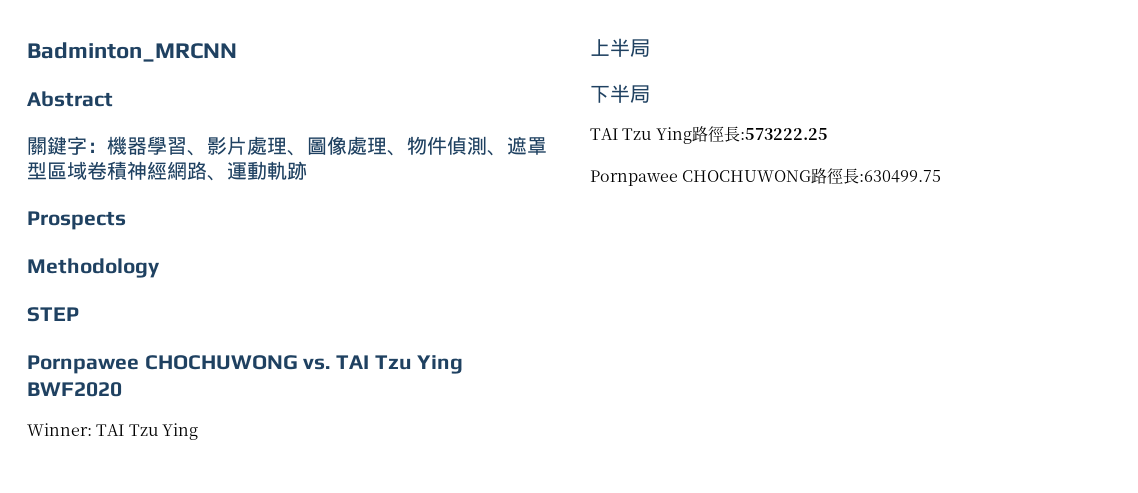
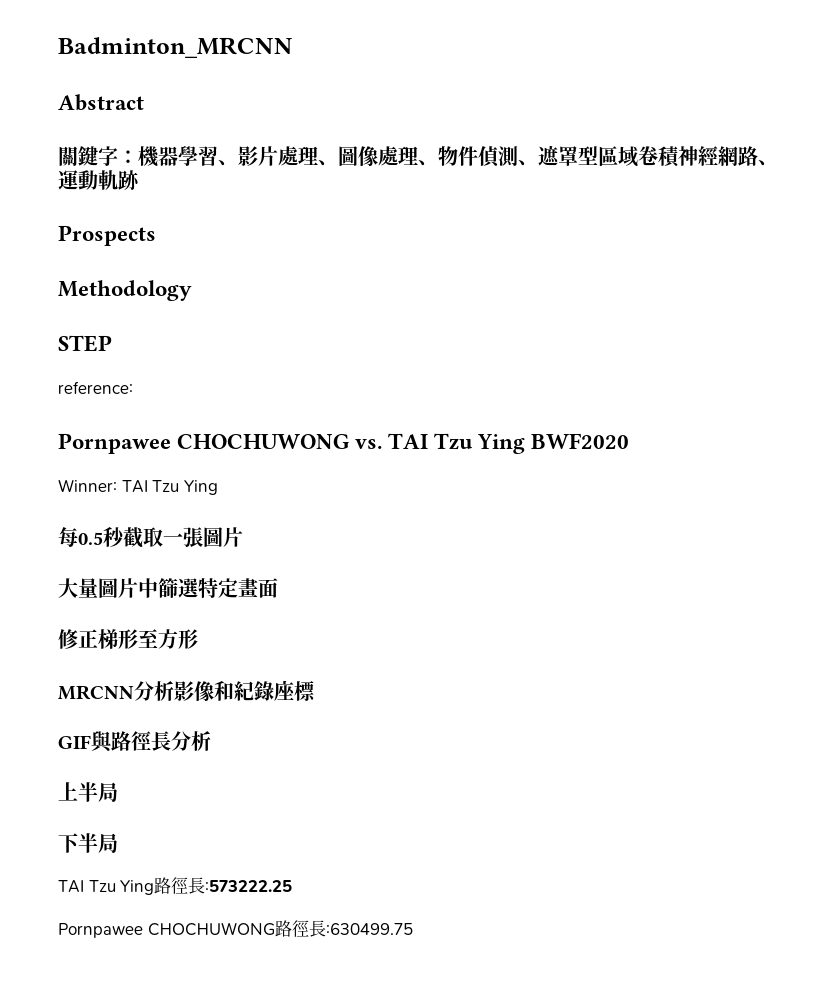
(79, 314) none -> [58,381,133,394] // reference:
(198, 431) none -> [58,527,243,548] [58,578,278,598] [58,629,198,649] [58,680,316,702] [58,731,211,753] // 每0.5秒截取一張圖片 // 大量圖片中篩選特定畫面 // 修正梯形至方形 // MRCNN分析影像和紀錄座標 // GIF與路徑長分析

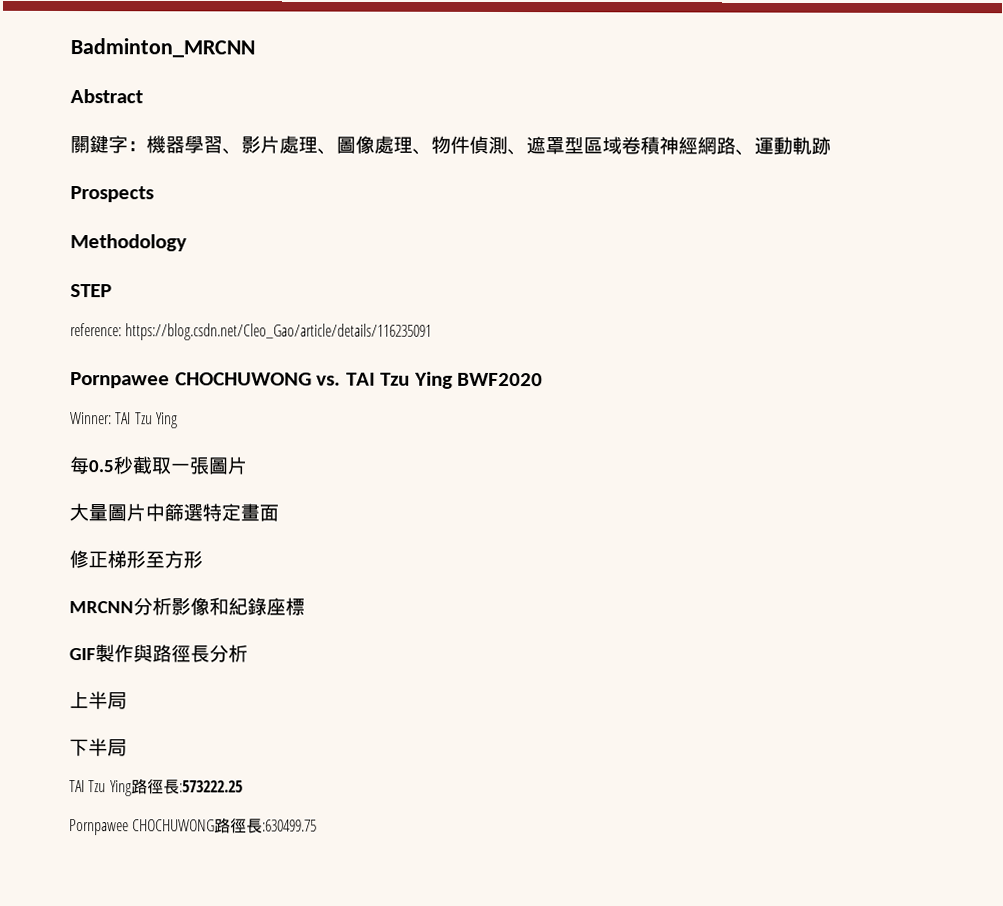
(133, 387) none -> [125,323,433,341] https://blog.csdn.net/Cleo_Gao/article/details/116235091
(91, 742) none -> [95,644,134,663] 製作

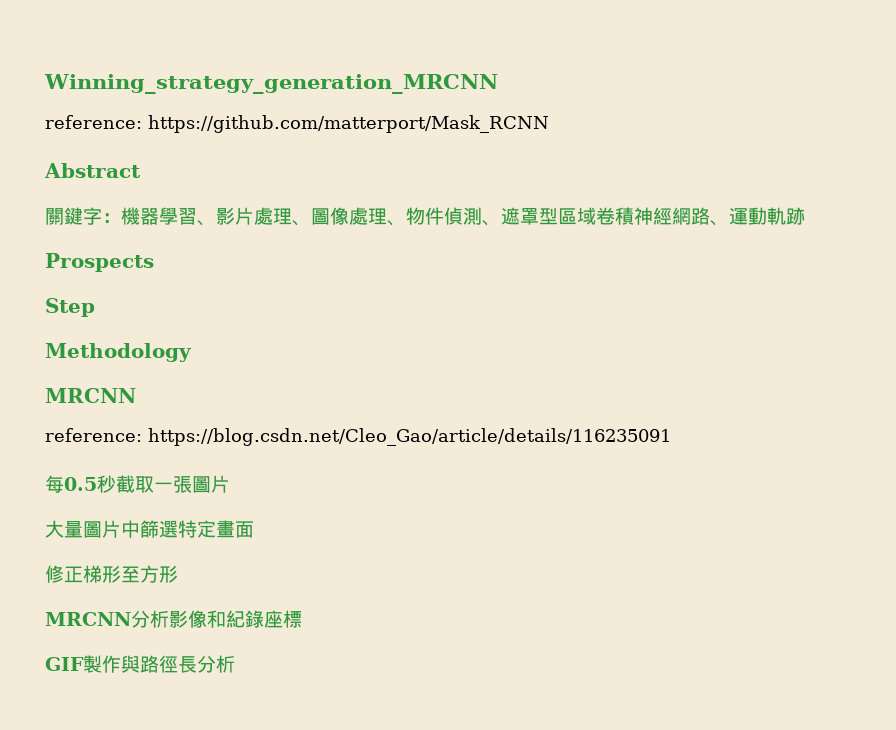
[70,38,255,58] Badminton_MRCNN -> [44,74,498,94] [45,115,549,133] Winning_strategy_generation_MRCNN // reference: https://github.com/matterport/Mask_RCNN
(154, 194) none -> [45,298,95,317] // Step
[70,284,112,298] STEP -> [45,388,136,403] MRCNN
[70,371,544,389] [70,412,178,429] // Pornpawee CHOCHUWONG vs. TAI Tzu Ying BWF2020 // Winner: TAI Tzu Ying -> (671, 437) none
[69,691,127,710] [69,738,127,757] [69,779,243,797] [69,818,318,836] // 上半局 // 下半局 // TAI Tzu Ying路徑長:573222.25 // Pornpawee CHOCHUWONG路徑長:630499.75 -> (235, 664) none

